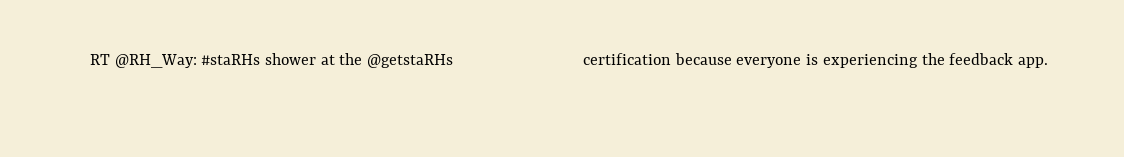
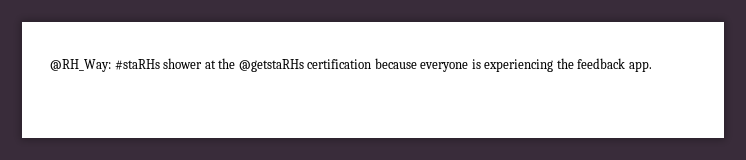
[89,54,110,65] RT -> (50, 65) none

